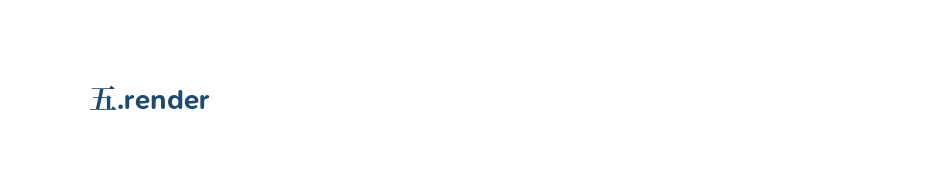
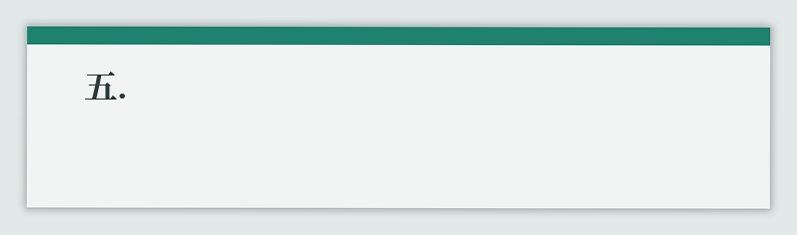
[117,90,210,110] .render -> [118,93,127,99] .

